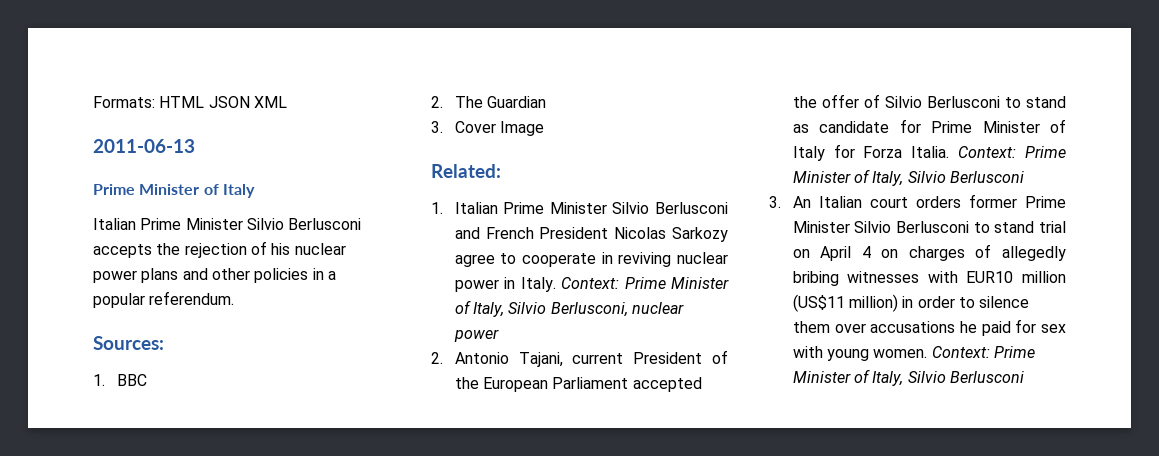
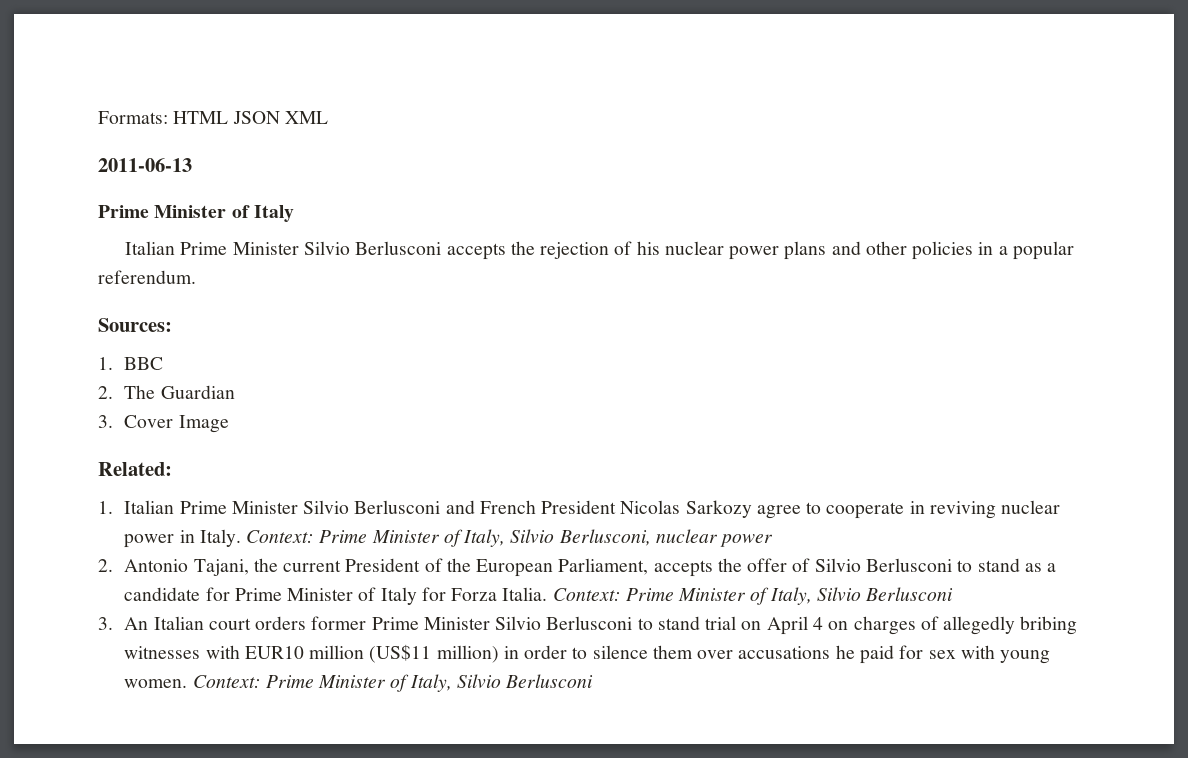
(563, 359) none -> [253,558,278,572] the
[552,377,702,392] Parliament accepted -> [558,558,713,577] Parliament, accepts
(809, 128) none -> [1047,563,1057,572] a

